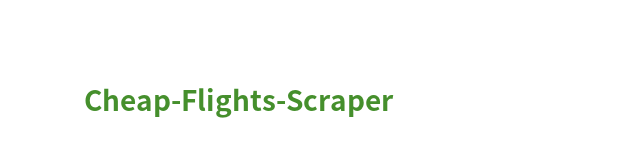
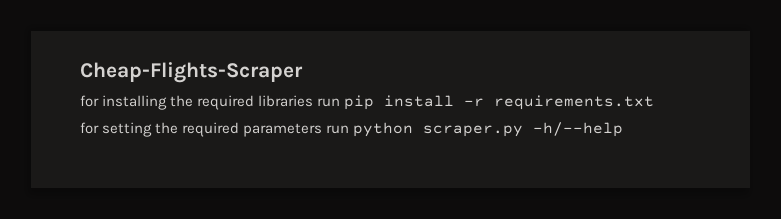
(394, 103) none -> [80,95,655,110] [80,122,624,137] // for installing the required libraries run pip install -r requirements.txt // for setting the required parameters run python scraper.py -h/--help

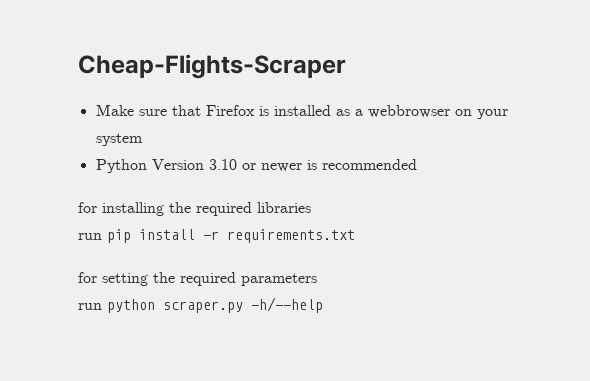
(303, 72) none -> [95,104,508,119] [95,133,143,146] [95,159,417,173] // Make sure that Firefox is installed as a webbrowser on your system // Python Version 3.10 or newer is recommended
(314, 101) none -> (311, 207) //
(323, 130) none -> (317, 279) //

